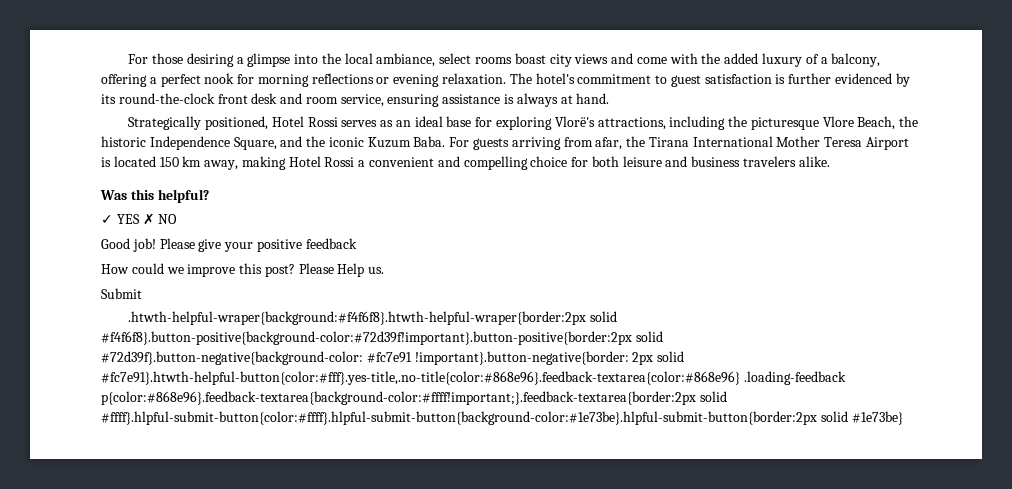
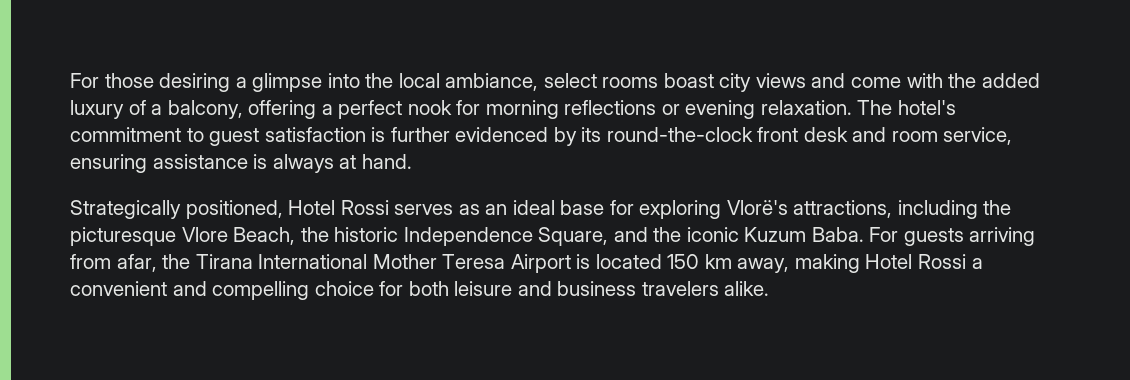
[100,189,209,203] [101,213,178,225] [101,238,357,252] [101,263,385,277] [101,288,142,299] [128,311,617,325] [101,331,663,345] [101,351,685,365] [101,371,846,385] [101,391,727,405] [101,411,903,425] // Was this helpful? // ✓ YES ✗ NO // Good job! Please give your positive feedback // How could we improve this post? Please Help us. // Submit // .htwth-helpful-wraper{background:#f4f6f8}.htwth-helpful-wraper{border:2px solid #f4f6f8}.button-positive{background-color:#72d39f!important}.button-positive{border:2px solid #72d39f}.button-negative{background-color: #fc7e91 !important}.button-negative{border: 2px solid #fc7e91}.htwth-helpful-button{color:#fff}.yes-title,.no-title{color:#868e96}.feedback-textarea{color:#868e96} .loading-feedback p{color:#868e96}.feedback-textarea{background-color:#ffff!important;}.feedback-textarea{border:2px solid #ffff}.hlpful-submit-button{color:#ffff}.hlpful-submit-button{background-color:#1e73be}.hlpful-submit-button{border:2px solid #1e73be} -> (770, 288) none

